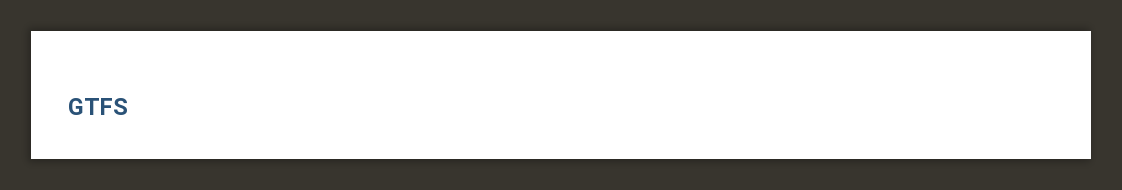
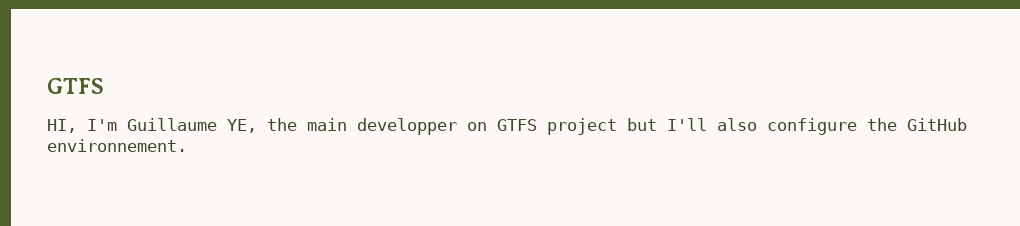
[68,98,128,115] GTFS -> [47,78,104,94] [47,118,967,135] [47,139,187,152] GTFS // HI, I'm Guillaume YE, the main developper on GTFS project but I'll also configure the GitHub environnement.

